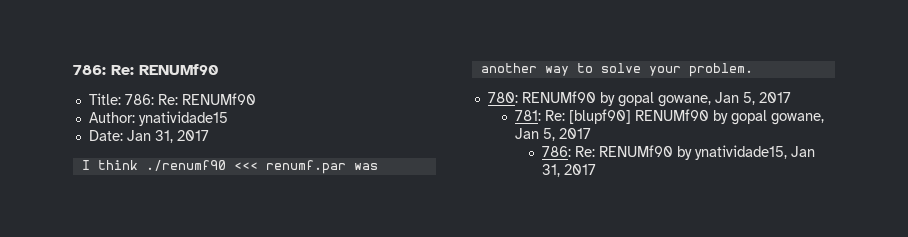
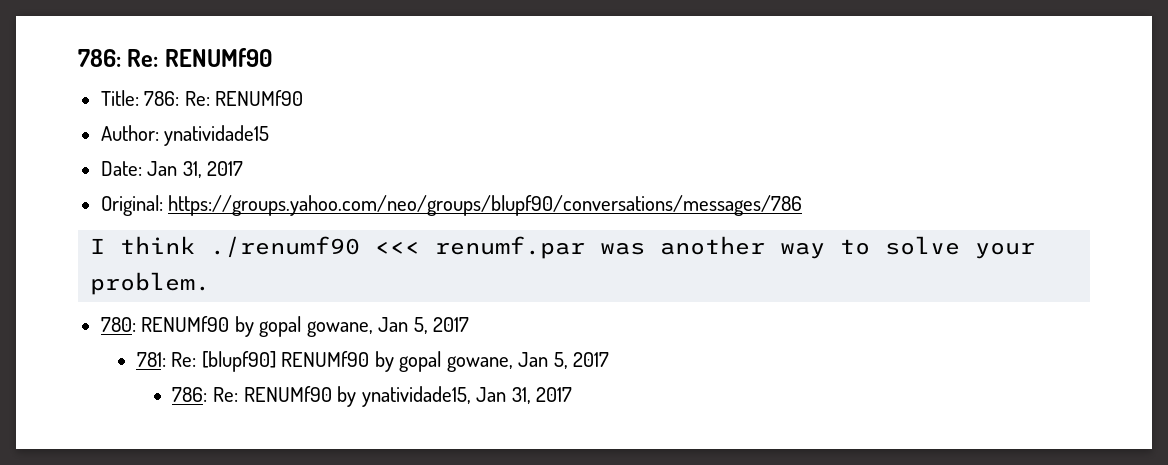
(209, 135) none -> [100,195,803,216] // Original: https://groups.yahoo.com/neo/groups/blupf90/conversations/messages/786

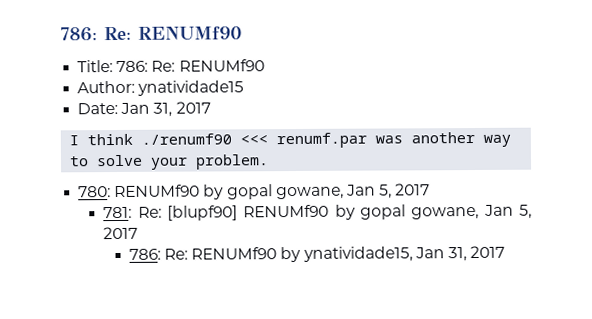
[100,195,803,216] // Original: https://groups.yahoo.com/neo/groups/blupf90/conversations/messages/786 -> (211, 107) none

